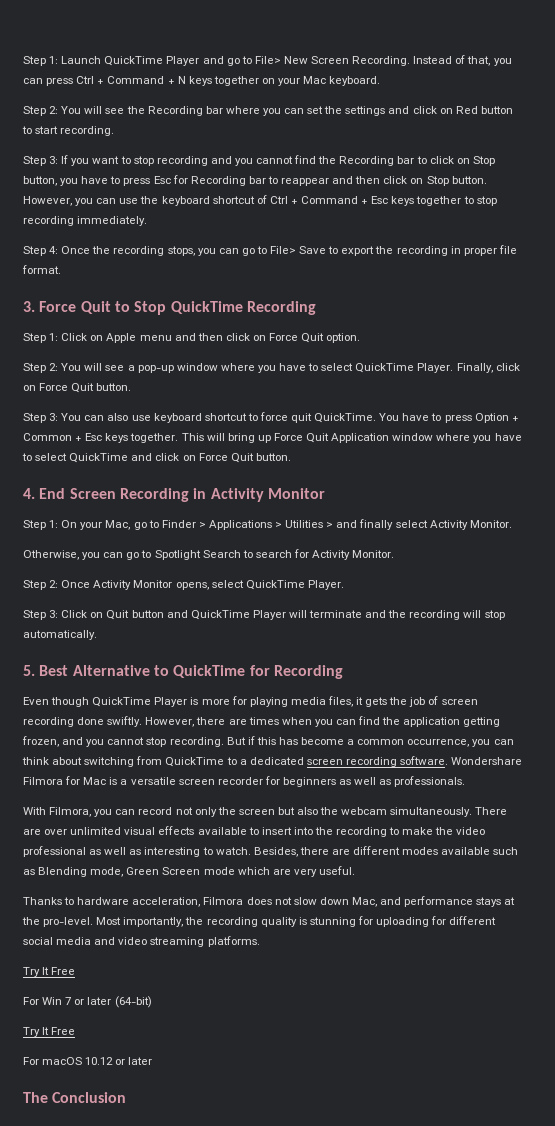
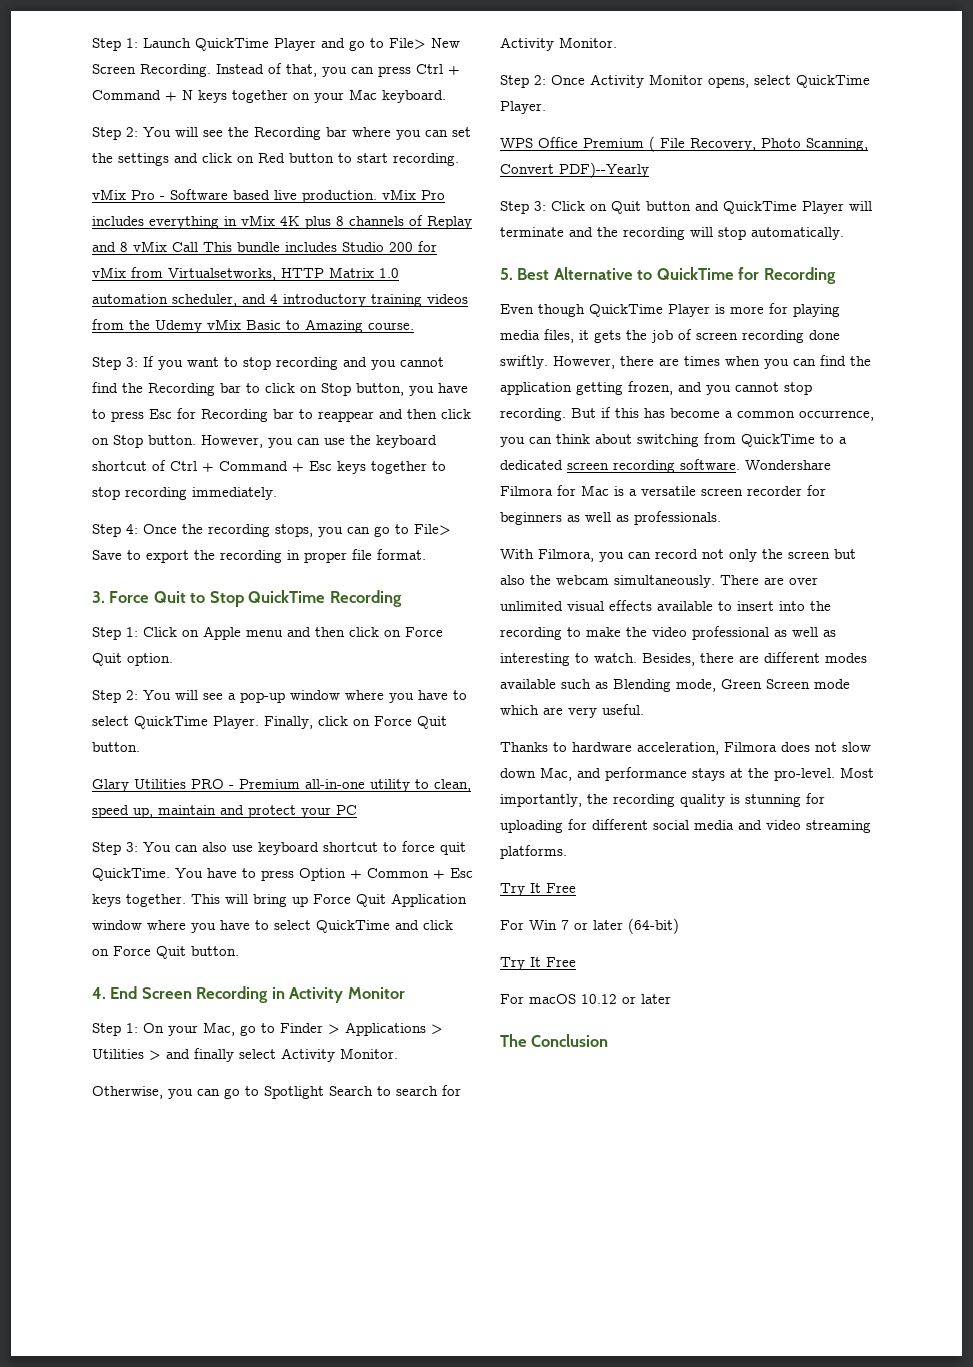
(115, 131) none -> [92,189,445,203] [92,215,472,229] [92,241,437,252] [92,267,399,281] [92,294,468,307] [92,319,414,333] // vMix Pro - Software based live production. vMix Pro includes everything in vMix 4K plus 8 channels of Replay and 8 vMix Call This bundle includes Studio 200 for vMix from Virtualsetworks, HTTP Matrix 1.0 automation scheduler, and 4 introductory training videos from the Udemy vMix Basic to Amazing course.
(132, 387) none -> [92,779,471,792] [92,805,357,818] // Glary Utilities PRO - Premium all-in-one utility to clean, speed up, maintain and protect your PC
(344, 585) none -> [500,136,868,152] [500,162,649,178] // WPS Office Premium ( File Recovery, Photo Scanning, Convert PDF)--Yearly

